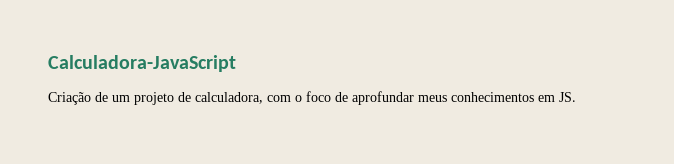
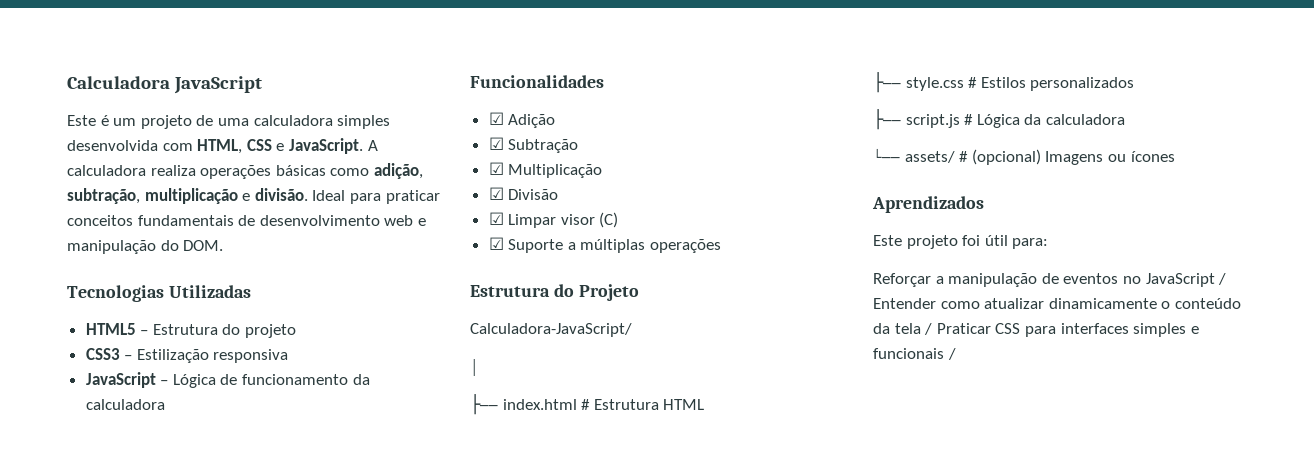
[48,55,236,72] [48,91,576,105] Calculadora-JavaScript // Criação de um projeto de calculadora, com o foco de aprofundar meus conhecimentos em JS. -> [67,76,263,94] [67,115,391,129] [67,138,378,154] [67,163,423,179] [67,188,440,204] [67,215,426,226] [67,240,224,254] [67,285,251,302] [85,323,297,338] [85,348,289,363] [85,372,370,388] [85,399,165,410] [470,75,604,88] [488,112,556,128] [488,137,579,153] [488,162,603,178] [488,187,559,200] [488,212,619,228] [488,237,722,253] [470,284,639,301] [470,323,632,337] [470,359,479,376] [470,394,705,415] [873,72,1135,93] [873,109,1125,130] [873,148,1175,165] [872,196,984,213] [873,235,1049,249] [873,273,1227,287] [873,298,1241,309] [873,323,1199,337] [873,348,956,360] Calculadora JavaScript // Este é um projeto de uma calculadora simples desenvolvida com HTML, CSS e JavaScript. A calculadora realiza operações básicas como adição, subtração, multiplicação e divisão. Ideal para praticar conceitos fundamentais de desenvolvimento web e manipulação do DOM. // Tecnologias Utilizadas // HTML5 – Estrutura do projeto // CSS3 – Estilização responsiva // JavaScript – Lógica de funcionamento da calculadora // Funcionalidades // ☑ Adição // ☑ Subtração // ☑ Multiplicação // ☑ Divisão // ☑ Limpar visor (C) // ☑ Suporte a múltiplas operações // Estrutura do Projeto // Calculadora-JavaScript/ // │ // ├── index.html # Estrutura HTML // ├── style.css # Estilos personalizados // ├── script.js # Lógica da calculadora // └── assets/ # (opcional) Imagens ou ícones // Aprendizados // Este projeto foi útil para: // Reforçar a manipulação de eventos no JavaScript / Entender como atualizar dinamicamente o conteúdo da tela / Praticar CSS para interfaces simples e funcionais /

